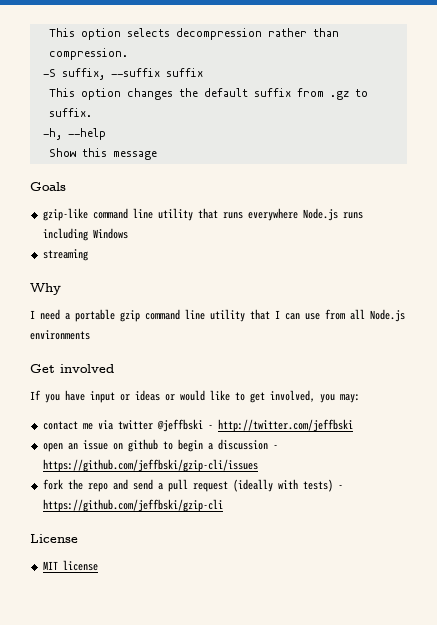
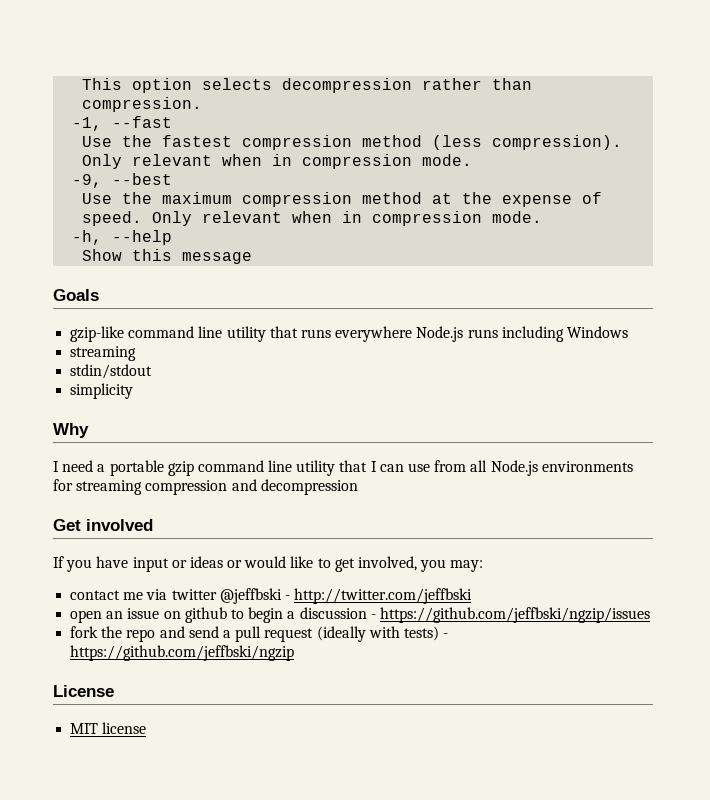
[42,68,203,80] [48,88,368,100] [48,108,92,117] -S suffix, --suffix suffix // This option changes the default suffix from .gz to suffix. -> [72,116,173,131] [82,135,623,150] [82,154,473,169] [72,173,173,188] [82,192,603,207] [82,211,543,226] -1, --fast // Use the fastest compression method (less compression). Only relevant when in compression mode. // -9, --best // Use the maximum compression method at the expense of speed. Only relevant when in compression mode.
(88, 255) none -> [70,364,153,379] [70,383,134,399] // stdin/stdout // simplicity
(90, 335) none -> [53,479,358,495] for streaming compression and decompression
[42,459,258,472] https://github.com/jeffbski/gzip-cli/issues -> [379,607,650,623] https://github.com/jeffbski/ngzip/issues
[42,499,223,512] https://github.com/jeffbski/gzip-cli -> [70,645,295,661] https://github.com/jeffbski/ngzip

